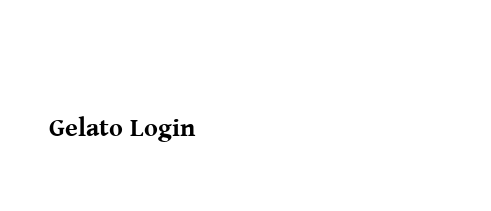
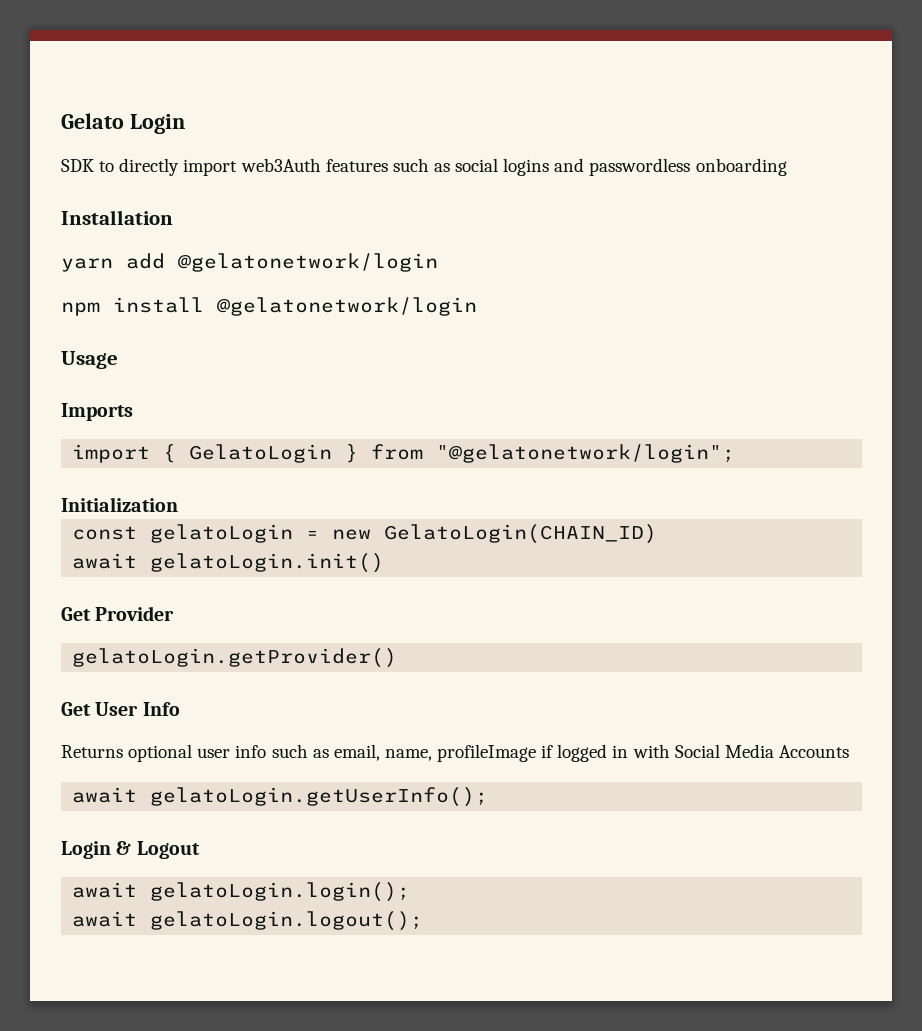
(197, 130) none -> [61,158,787,176] [61,210,173,225] [61,253,438,272] [61,297,477,316] [61,351,118,369] [61,403,133,421] [72,444,736,463] [61,497,178,512] [72,524,658,544] [72,553,385,573] [61,606,175,621] [72,648,398,668] [61,702,180,716] [61,744,849,762] [72,787,489,807] [61,841,200,859] [72,882,411,902] [72,911,424,931] // SDK to directly import web3Auth features such as social logins and passwordless onboarding // Installation // yarn add @gelatonetwork/login // npm install @gelatonetwork/login // Usage // Imports // import { GelatoLogin } from "@gelatonetwork/login"; // Initialization // const gelatoLogin = new GelatoLogin(CHAIN_ID) // await gelatoLogin.init() // Get Provider // gelatoLogin.getProvider() // Get User Info // Returns optional user info such as email, name, profileImage if logged in with Social Media Accounts // await gelatoLogin.getUserInfo(); // Login & Logout // await gelatoLogin.login(); // await gelatoLogin.logout();

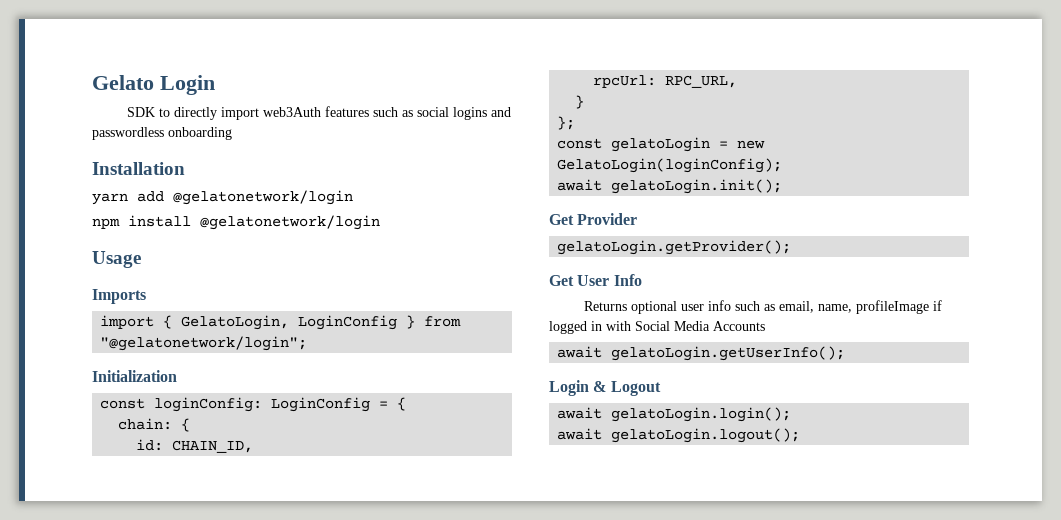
[189,444,333,463] GelatoLogin -> [181,315,398,330] GelatoLogin, LoginConfig
(178, 504) none -> [100,397,407,412] [118,418,191,432] [136,439,254,453] [593,75,738,88] [575,95,585,109] [557,116,576,130] // const loginConfig: LoginConfig = { // chain: { // id: CHAIN_ID, // rpcUrl: RPC_URL, // } // };
[384,524,658,544] [72,553,385,573] GelatoLogin(CHAIN_ID) // await gelatoLogin.init() -> [557,158,783,173] [557,179,783,194] GelatoLogin(loginConfig); // await gelatoLogin.init();
[72,648,398,668] gelatoLogin.getProvider() -> [557,240,792,255] gelatoLogin.getProvider();

